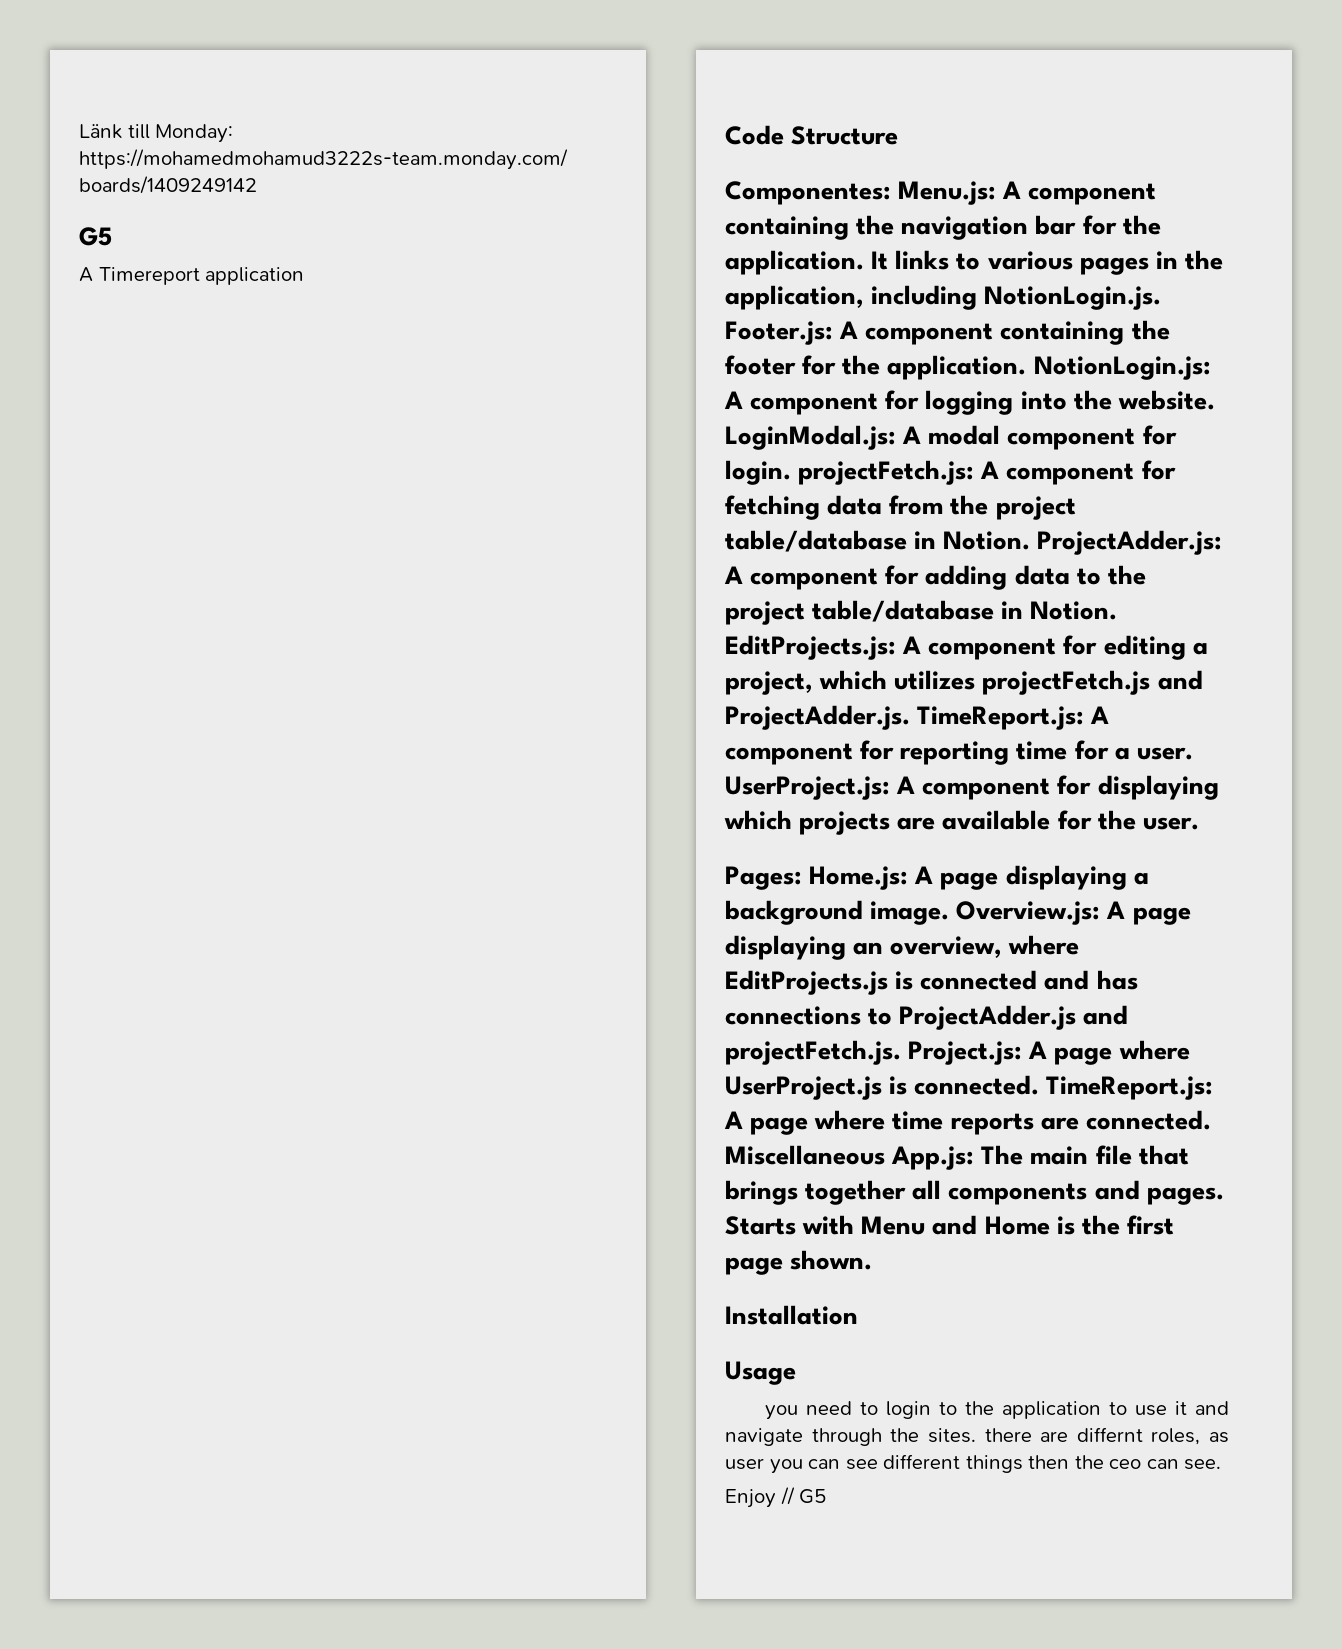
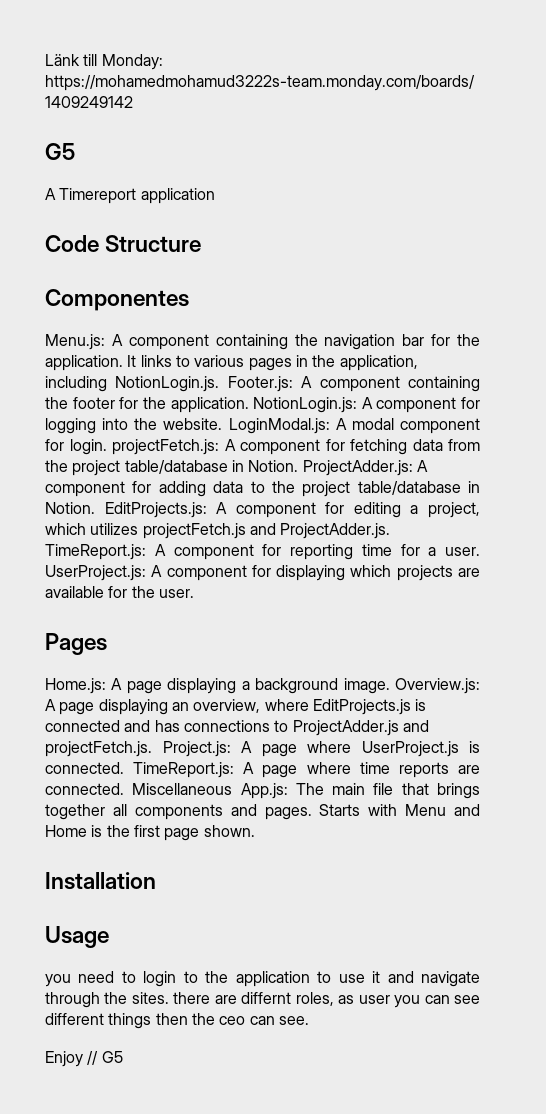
[725,181,891,205] Componentes: -> [45,289,189,311] Componentes //
[725,866,802,890] Pages: -> [45,633,107,655] Pages //

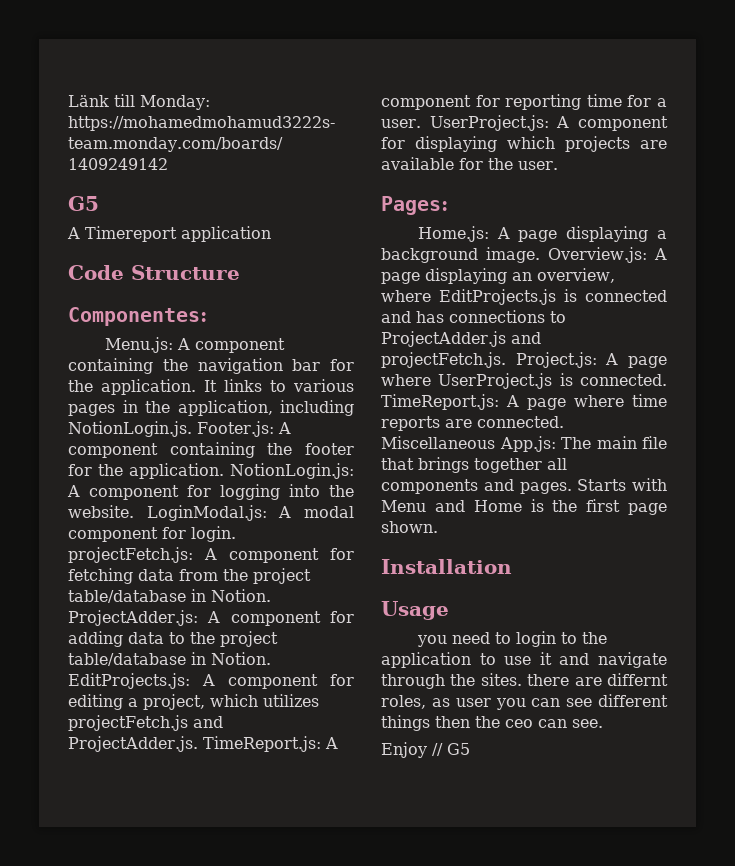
[45,289,189,311] Componentes -> [68,307,207,326] Componentes:
[45,633,107,655] Pages -> [381,196,448,215] Pages:

